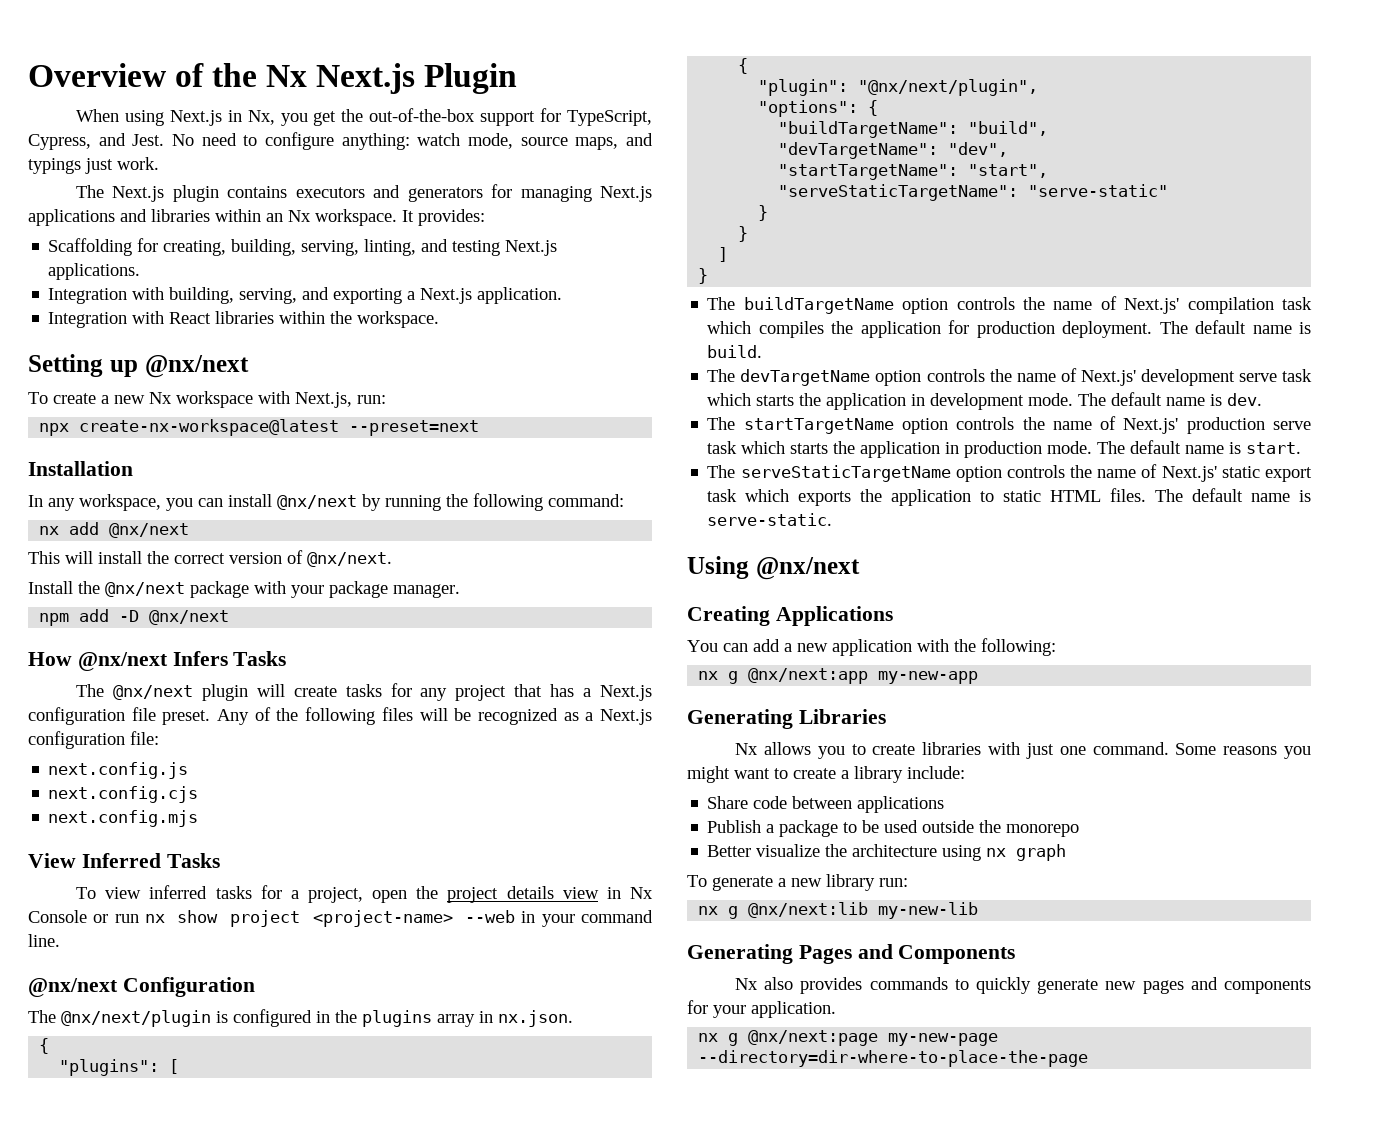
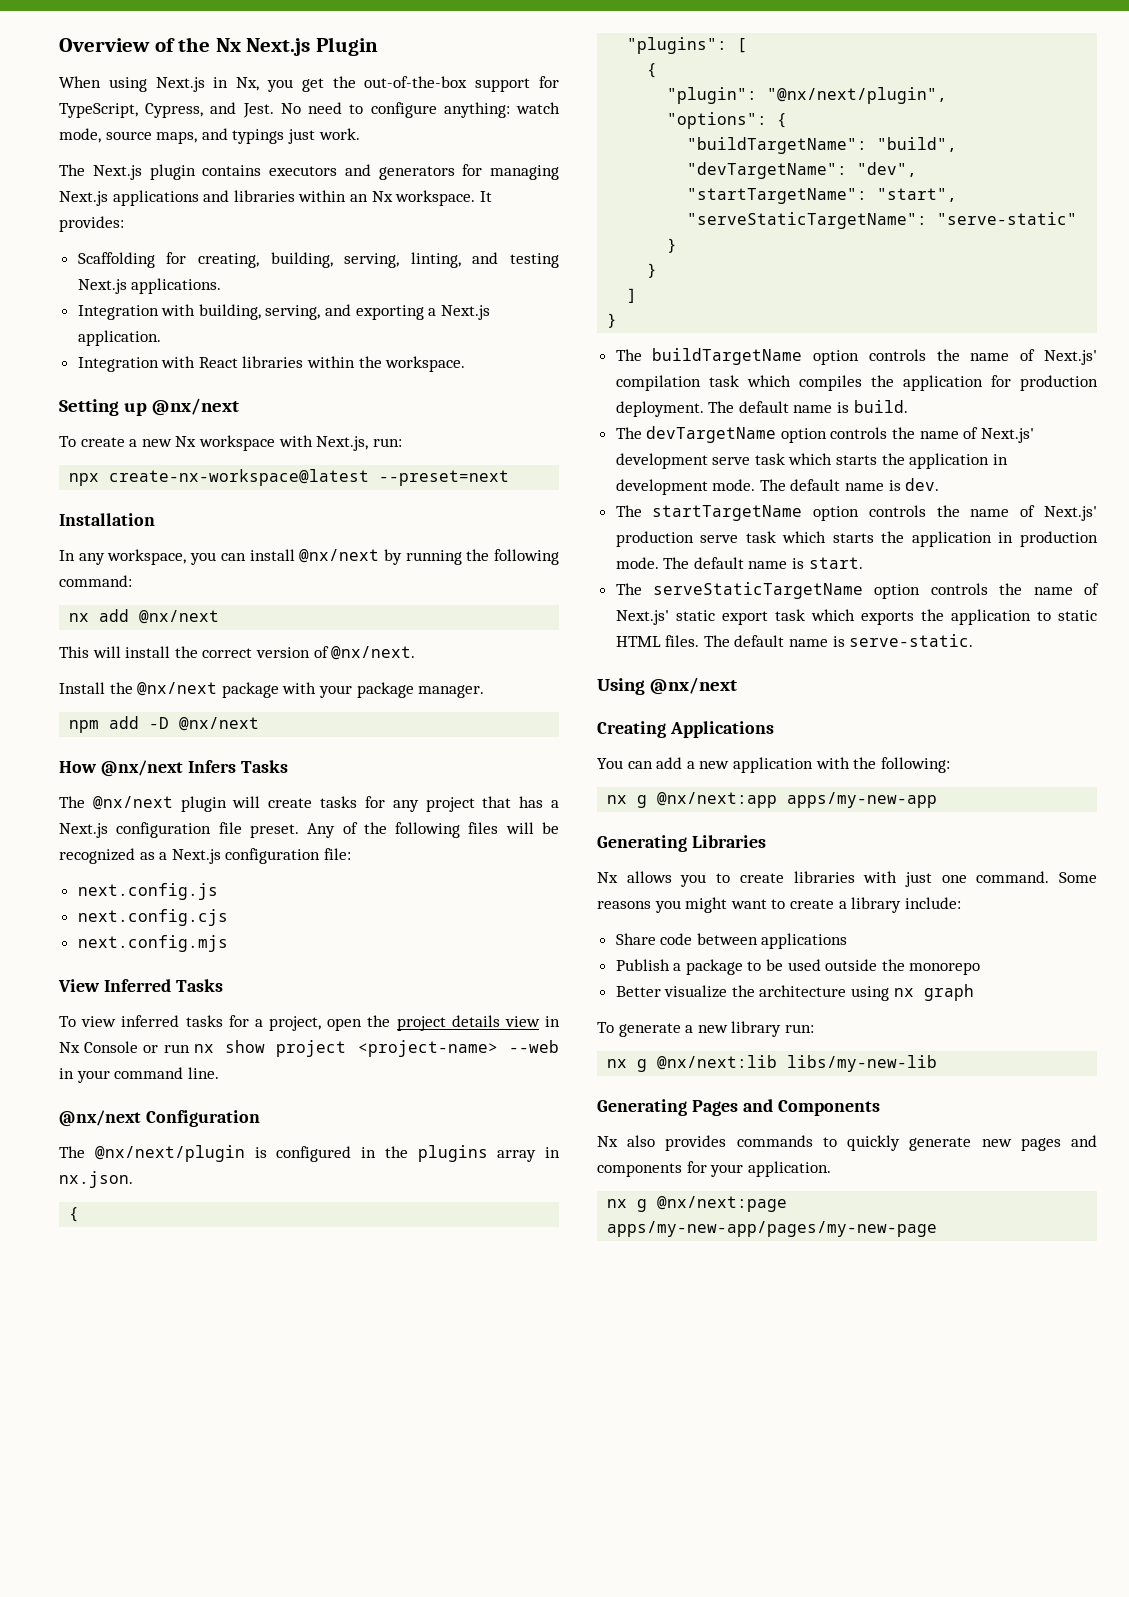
[878,671,979,684] my-new-app -> [787,792,938,808] apps/my-new-app
[878,902,979,919] my-new-lib -> [787,1055,938,1072] libs/my-new-lib
[888,1033,999,1046] [698,1050,1089,1067] my-new-page --directory=dir-where-to-place-the-page -> [607,1221,938,1237] apps/my-new-app/pages/my-new-page

